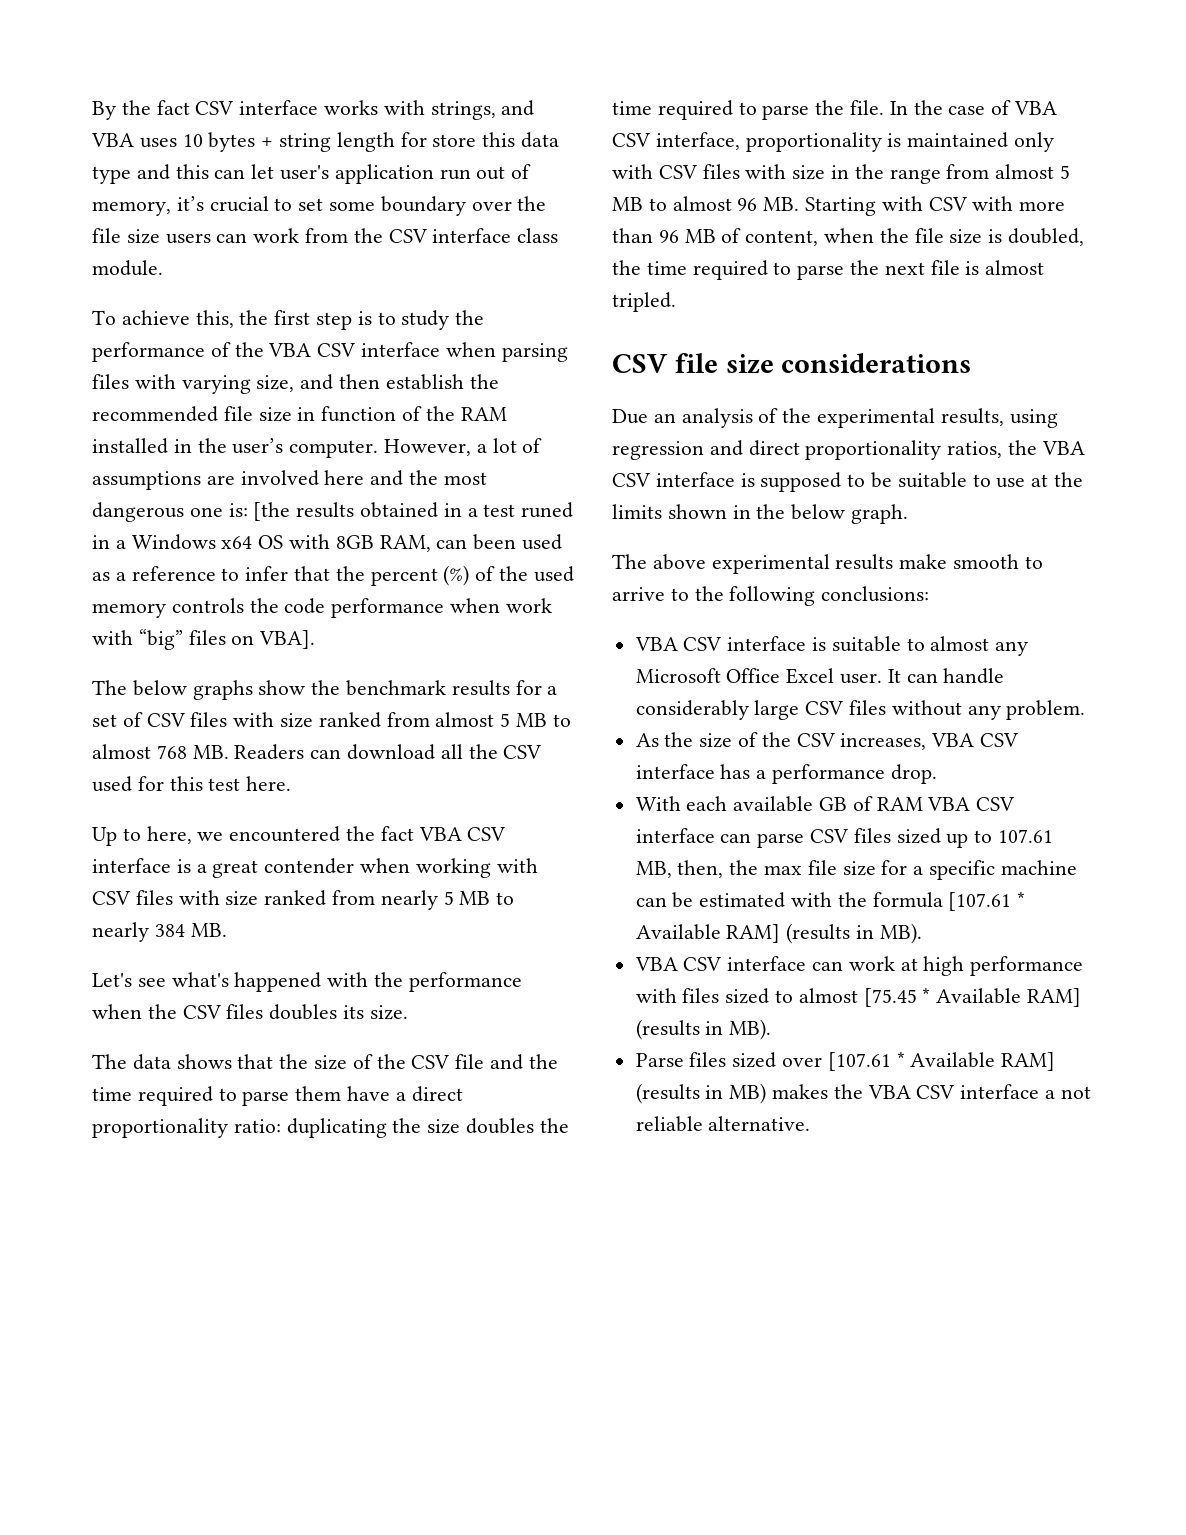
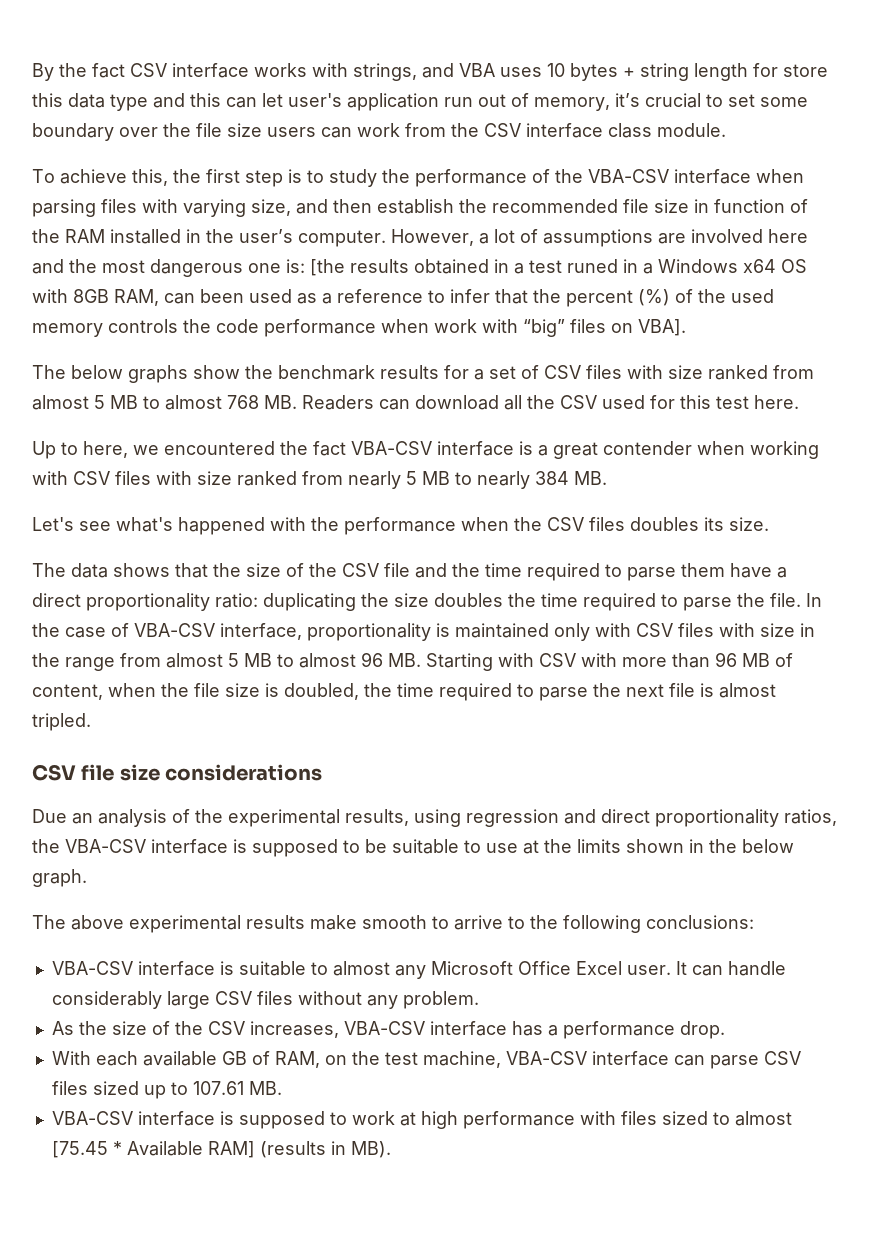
[268,343,356,357] VBA CSV -> [588,169,669,183] VBA-CSV
[418,827,506,841] VBA CSV -> [351,441,432,455] VBA-CSV
[1014,101,1058,115] [612,133,650,147] VBA CSV -> [134,623,215,637] VBA-CSV
[1041,441,1085,455] [612,473,650,487] VBA CSV -> [65,839,146,853] VBA-CSV
[634,637,722,651] VBA CSV -> [51,961,133,975] VBA-CSV
[931,733,1019,747] VBA CSV -> [343,1021,425,1035] VBA-CSV
[876,797,1015,811] RAM VBA CSV -> [274,1051,587,1068] RAM, on the test machine, VBA-CSV
[635,860,1077,880] [635,892,1026,911] [635,923,922,944] [634,956,844,971] MB, then, the max file size for a specific machine can be estimated with the formula [107.61 * Available RAM] (results in MB). // VBA CSV interface can -> [248,1081,282,1095] [51,1111,347,1129] MB. // VBA-CSV interface is supposed to
[635,1052,1056,1071] [635,1083,1091,1104] [635,1116,811,1132] // Parse files sized over [107.61 * Available RAM] (results in MB) makes the VBA CSV interface a not reliable alternative. -> (391, 1149) none

